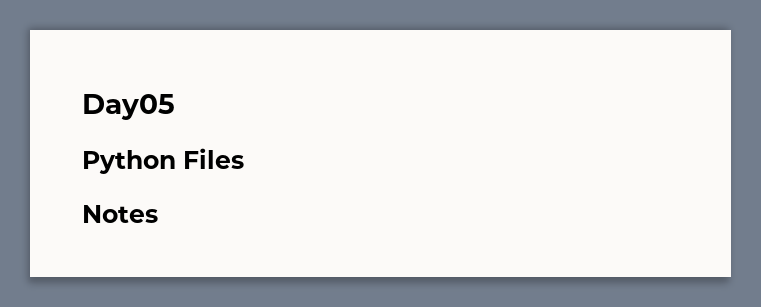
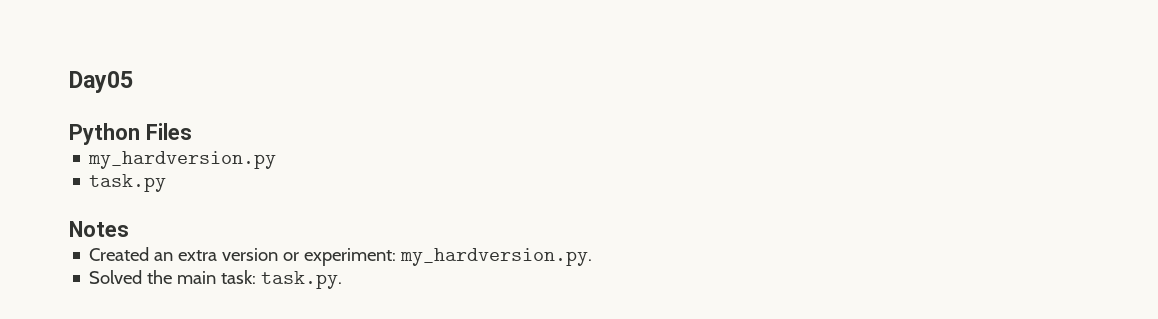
(244, 158) none -> [88,151,277,169] [89,174,167,192] // my_hardversion.py // task.py
(158, 214) none -> [89,247,593,266] [89,270,343,289] // Created an extra version or experiment: my_hardversion.py. // Solved the main task: task.py.

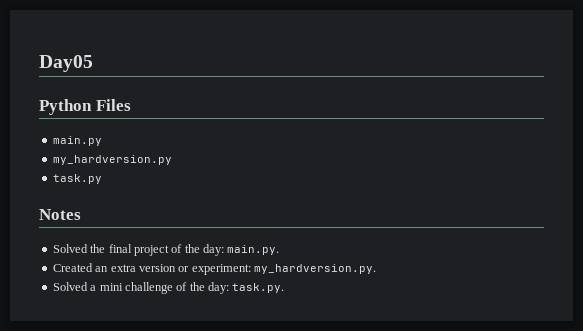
(192, 131) none -> [52,136,102,146] // main.py
(129, 229) none -> [52,244,280,256] // Solved the final project of the day: main.py.
[147,270,257,284] the main task: -> [90,282,229,294] a mini challenge of the day:

